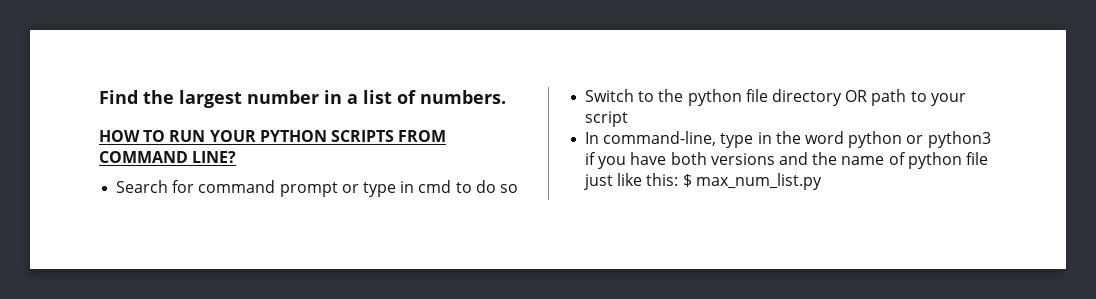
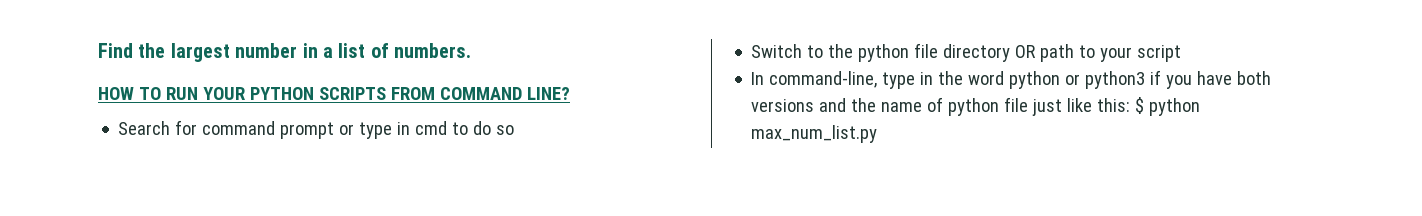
(692, 180) none -> [1149,98,1201,116] python

